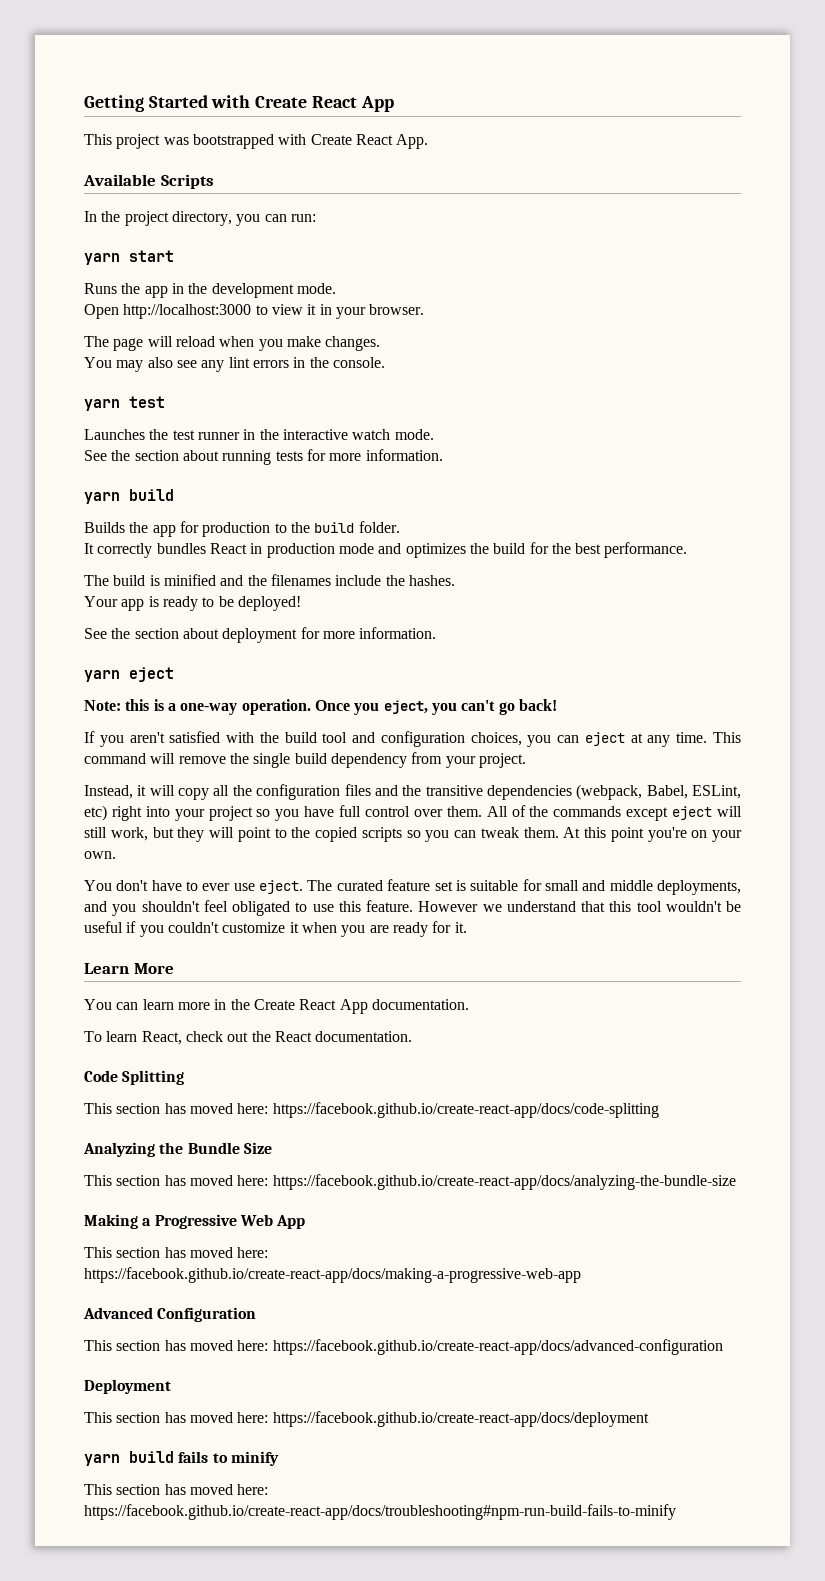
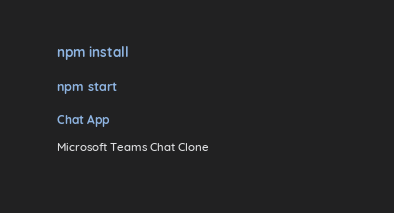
[84,95,394,112] [84,134,429,149] [83,174,214,189] [84,211,316,226] [84,250,174,265] [84,283,336,298] [84,304,425,319] [84,336,381,351] [84,357,385,372] [84,396,165,411] [84,429,434,440] [84,449,443,465] [84,489,174,504] [84,521,400,537] [84,542,688,558] [84,574,455,586] [84,596,301,611] [84,627,437,643] [84,667,174,682] [84,699,557,715] [84,731,741,747] [84,752,526,768] [84,784,741,800] [84,805,743,821] [84,827,742,842] [84,851,116,859] [84,879,742,895] [84,900,741,916] [84,921,467,937] [84,963,174,974] [84,999,469,1014] [84,1031,413,1045] [84,1070,185,1085] [84,1102,659,1118] [83,1142,272,1157] [84,1174,736,1190] [84,1214,306,1229] [84,1247,269,1258] [84,1267,581,1283] [83,1307,257,1322] [84,1339,723,1355] [84,1379,171,1394] [84,1411,649,1427] [84,1451,279,1466] [84,1484,269,1495] [84,1504,676,1520] Getting Started with Create React App // This project was bootstrapped with Create React App. // Available Scripts // In the project directory, you can run: // yarn start // Runs the app in the development mode. // Open http://localhost:3000 to view it in your browser. // The page will reload when you make changes. // You may also see any lint errors in the console. // yarn test // Launches the test runner in the interactive watch mode. // See the section about running tests for more information. // yarn build // Builds the app for production to the build folder. // It correctly bundles React in production mode and optimizes the build for the best performance. // The build is minified and the filenames include the hashes. // Your app is ready to be deployed! // See the section about deployment for more information. // yarn eject // Note: this is a one-way operation. Once you eject, you can't go back! // If you aren't satisfied with the build tool and configuration choices, you can eject at any time. This command will remove the single build dependency from your project. // Instead, it will copy all the configuration files and the transitive dependencies (webpack, Babel, ESLint, etc) right into your project so you have full control over them. All of the commands except eject will still work, but they will point to the copied scripts so you can tweak them. At this point you're on your own. // You don't have to ever use eject. The curated feature set is suitable for small and middle deployments, and you shouldn't feel obligated to use this feature. However we understand that this tool wouldn't be useful if you couldn't customize it when you are ready for it. // Learn More // You can learn more in the Create React App documentation. // To learn React, check out the React documentation. // Code Splitting // This section has moved here: https://facebook.github.io/create-react-app/docs/code-splitting // Analyzing the Bundle Size // This section has moved here: https://facebook.github.io/create-react-app/docs/analyzing-the-bundle-size // Making a Progressive Web App // This section has moved here: https://facebook.github.io/create-react-app/docs/making-a-progressive-web-app // Advanced Configuration // This section has moved here: https://facebook.github.io/create-react-app/docs/advanced-configuration // Deployment // This section has moved here: https://facebook.github.io/create-react-app/docs/deployment // yarn build fails to minify // This section has moved here: https://facebook.github.io/create-react-app/docs/troubleshooting#npm-run-build-fails-to-minify -> [57,46,129,60] [57,82,117,94] [57,114,111,127] [57,143,210,151] npm install // npm start // Chat App // Microsoft Teams Chat Clone

